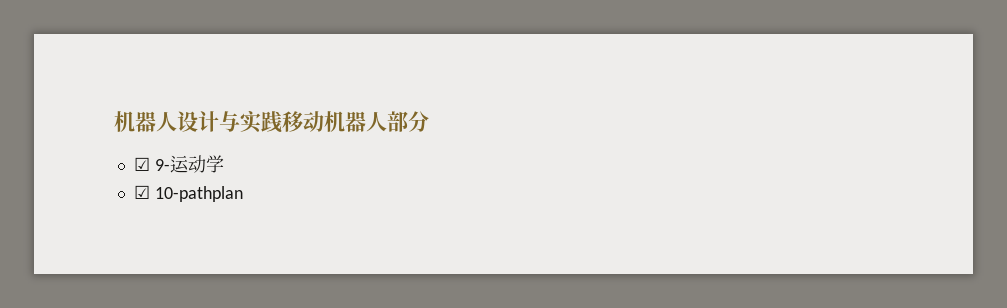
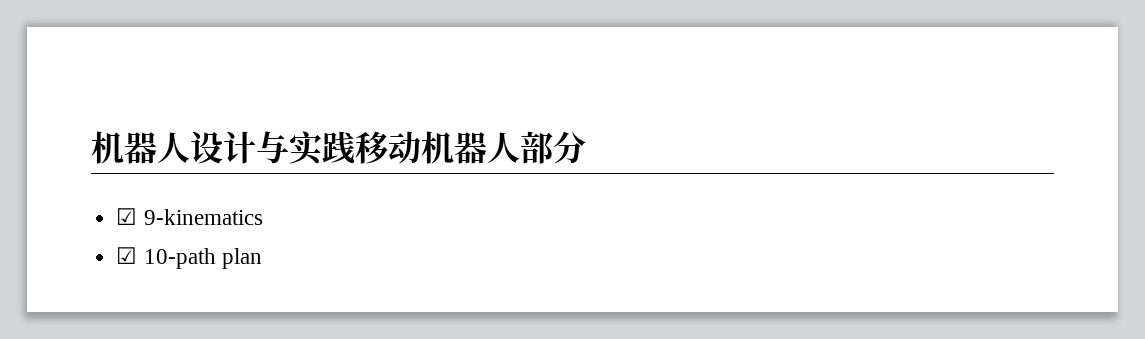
[154,155,224,173] [133,185,243,202] 9-运动学 // ☑ 10-pathplan -> [143,209,263,225] [116,247,262,269] 9-kinematics // ☑ 10-path plan

